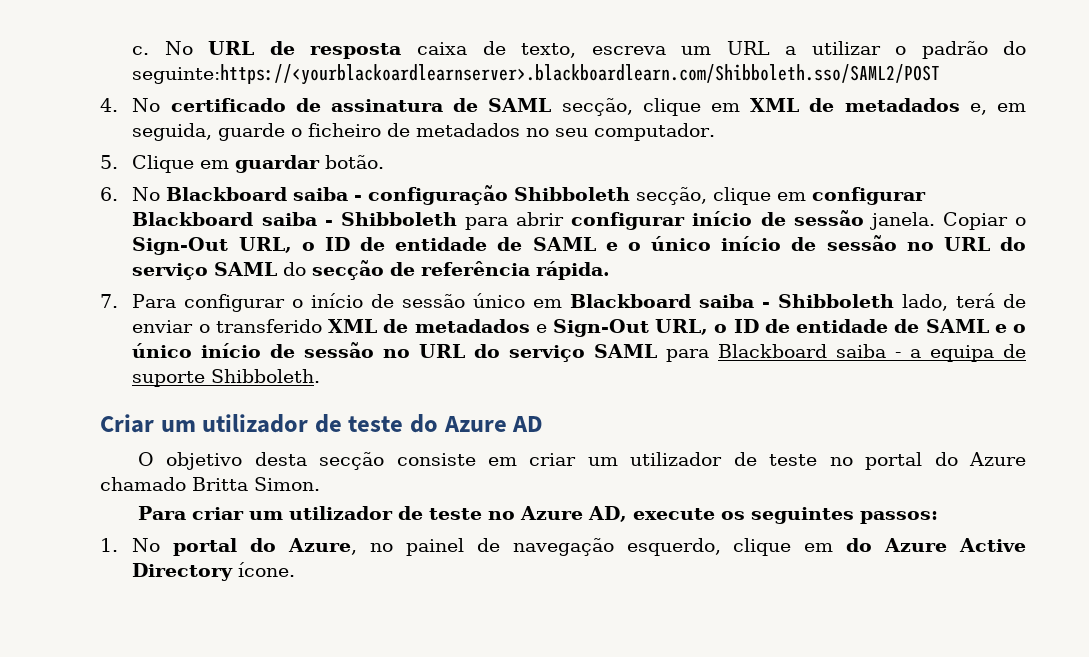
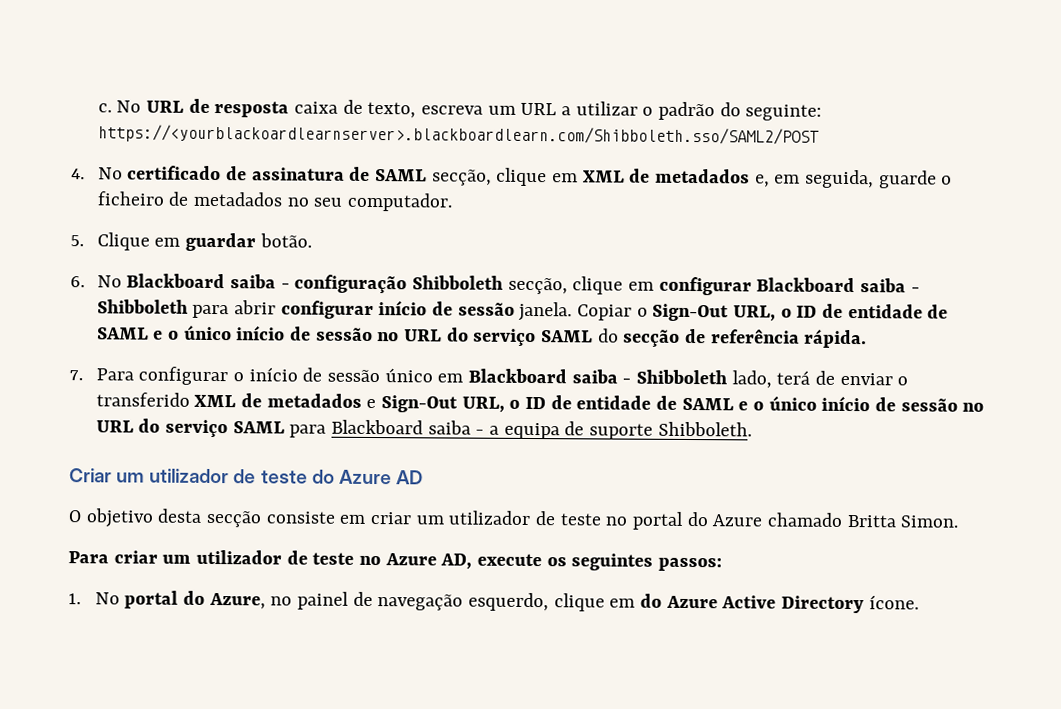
[132,64,941,85] seguinte:https://<yourblackoardlearnserver>.blackboardlearn.com/Shibboleth.sso/SAML2/POST -> [745,104,823,121] [97,124,819,146] seguinte: https://<yourblackoardlearnserver>.blackboardlearn.com/Shibboleth.sso/SAML2/POST

